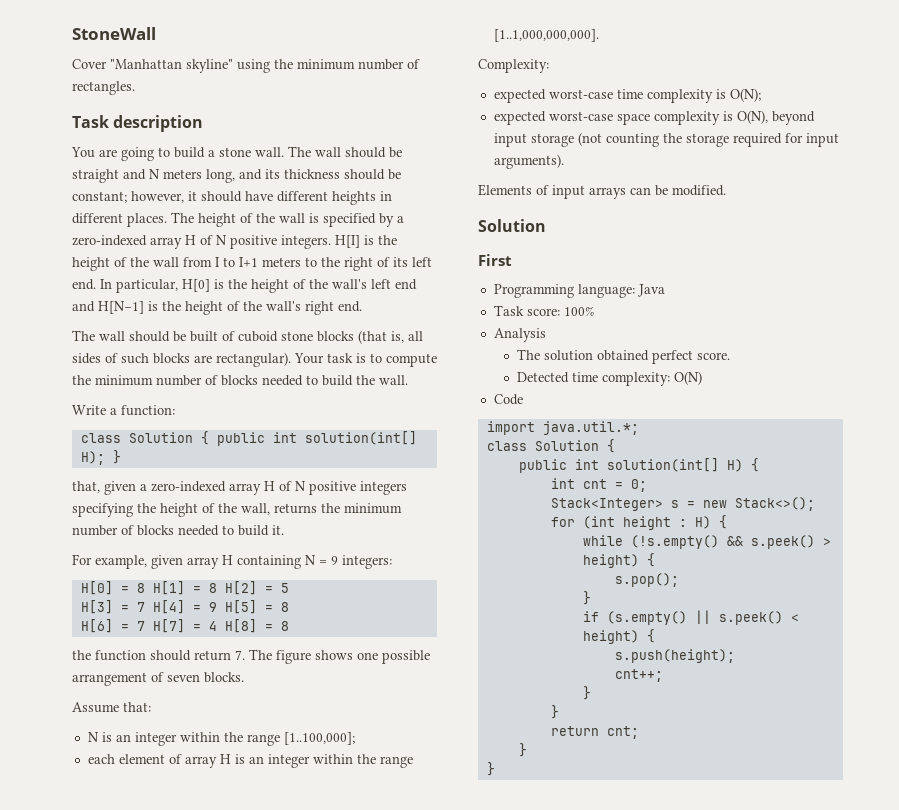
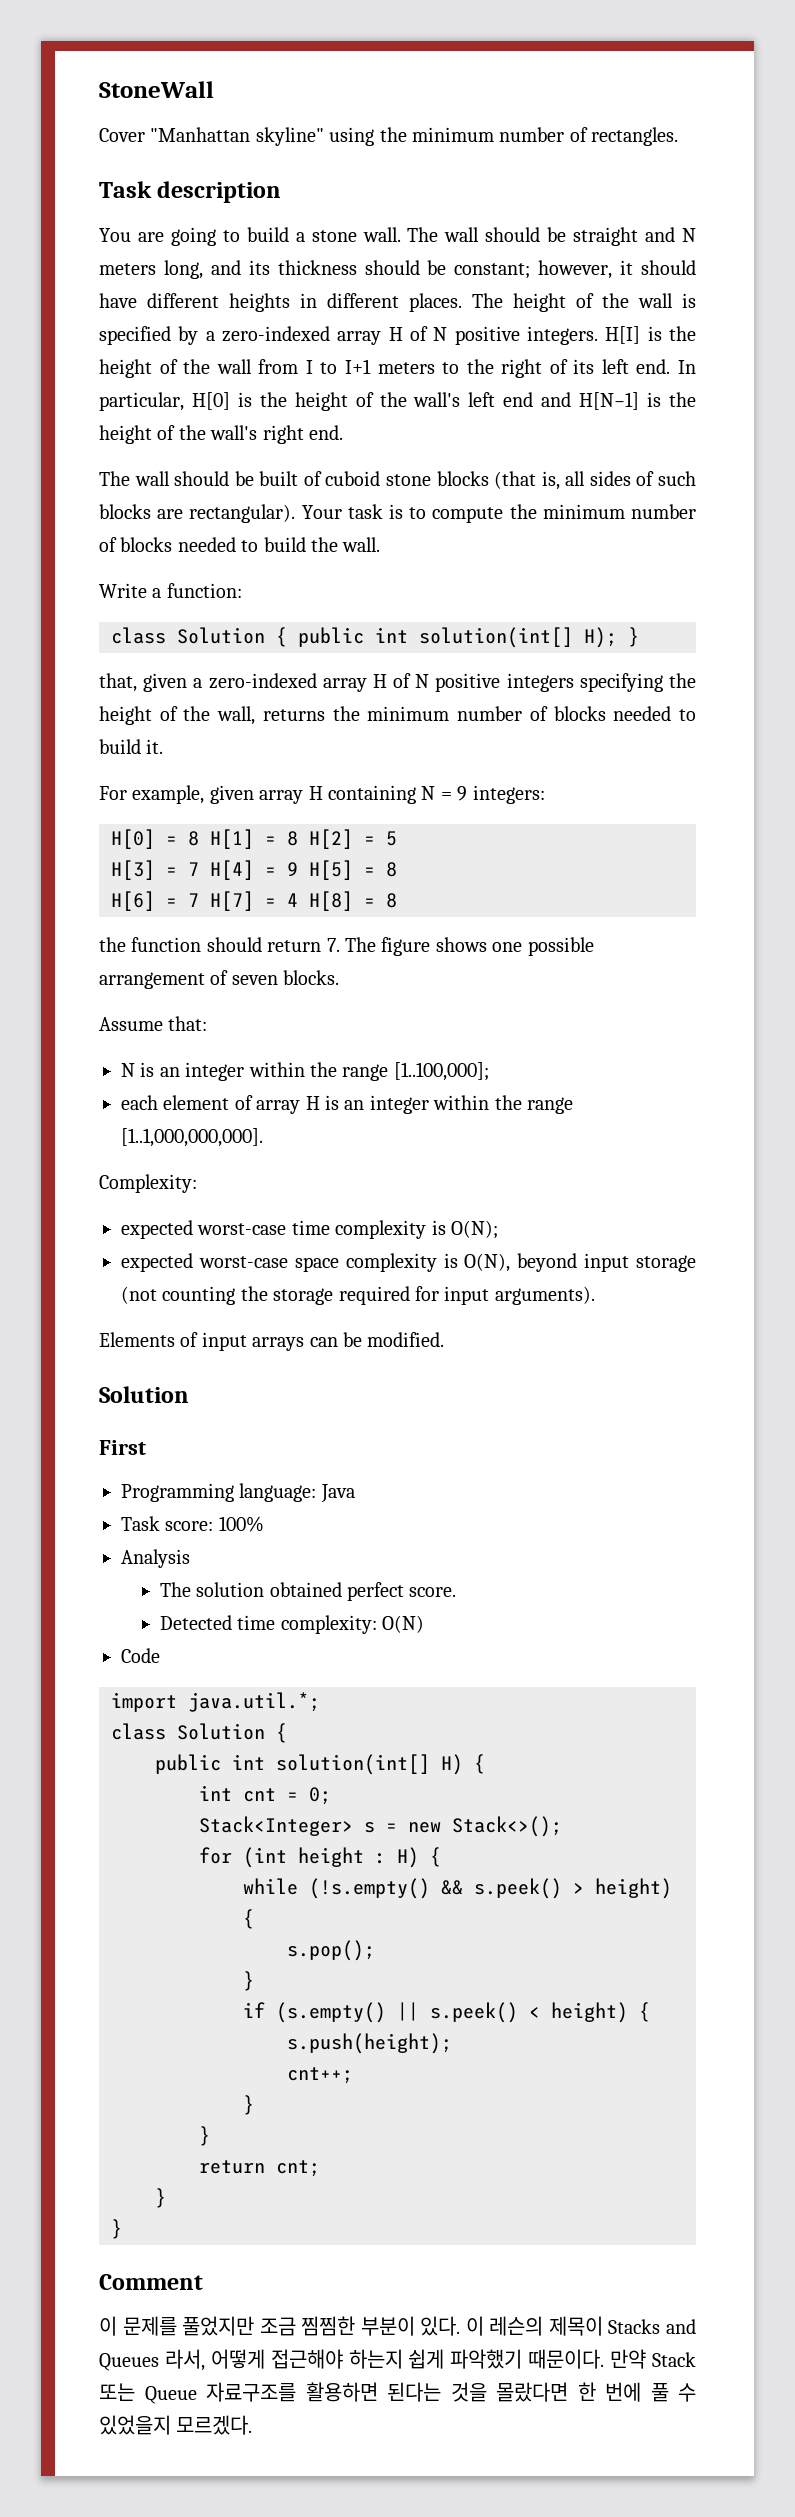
(495, 769) none -> [99,2274,203,2290] [99,2316,697,2336] [99,2349,697,2371] [99,2382,696,2404] [99,2415,253,2435] // Comment // 이 문제를 풀었지만 조금 찜찜한 부분이 있다. 이 레슨의 제목이 Stacks and Queues 라서, 어떻게 접근해야 하는지 쉽게 파악했기 때문이다. 만약 Stack 또는 Queue 자료구조를 활용하면 된다는 것을 몰랐다면 한 번에 풀 수 있었을지 모르겠다.

